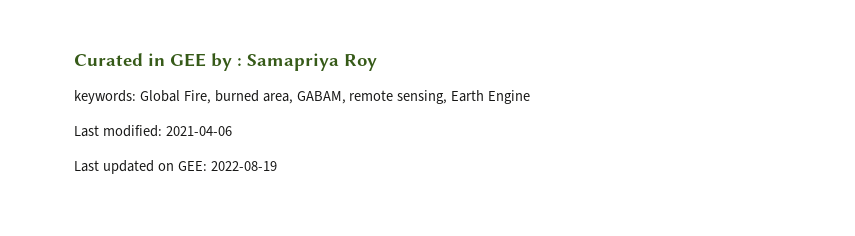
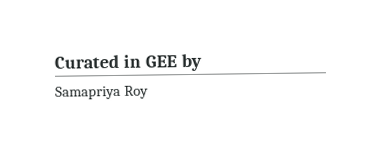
[237,58,242,66] : -> (202, 62) //
[74,90,531,104] [74,125,232,137] [74,160,277,174] // keywords: Global Fire, burned area, GABAM, remote sensing, Earth Engine // Last modified: 2021-04-06 // Last updated on GEE: 2022-08-19 -> (149, 92) none

